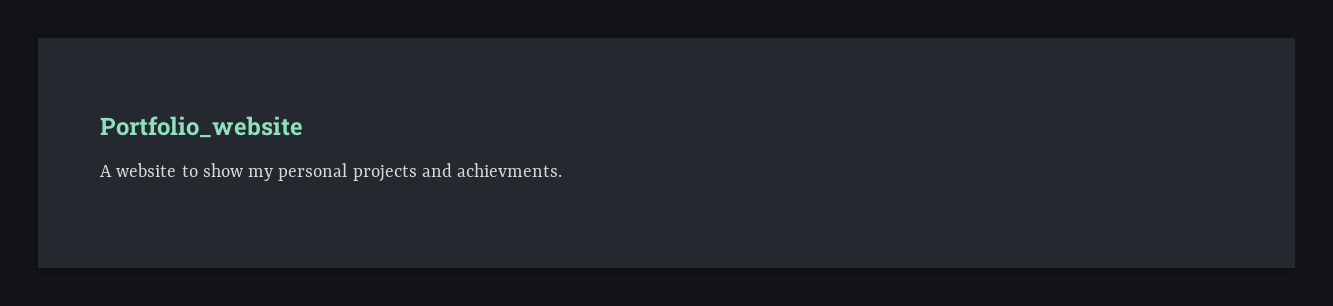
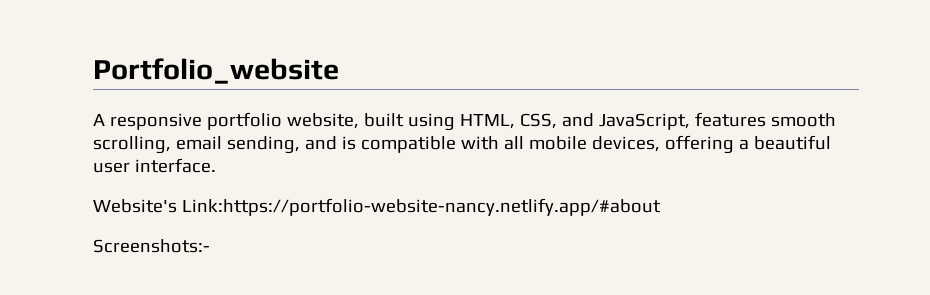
[116,163,563,182] website to show my personal projects and achievments. -> [109,112,836,131] [93,135,831,154] [93,158,216,173] [93,198,661,216] [93,239,210,253] responsive portfolio website, built using HTML, CSS, and JavaScript, features smooth scrolling, email sending, and is compatible with all mobile devices, offering a beautiful user interface. // Website's Link:https://portfolio-website-nancy.netlify.app/#about // Screenshots:-

